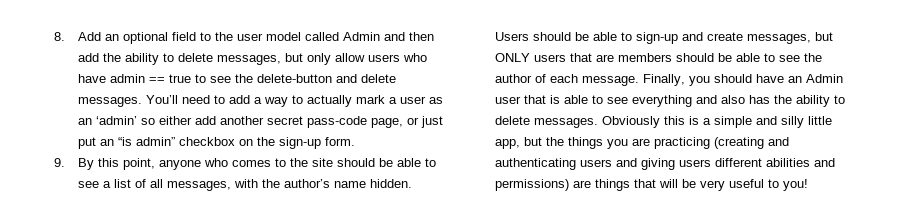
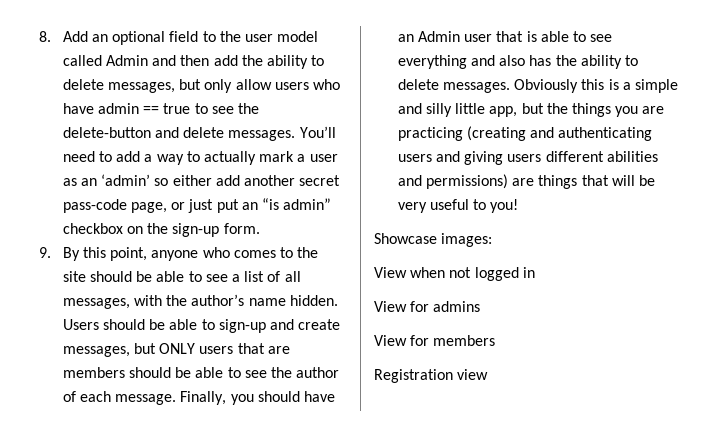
(808, 185) none -> [374,233,493,247] [374,267,535,281] [374,301,481,312] [374,335,496,346] [374,369,489,383] // Showcase images: // View when not logged in // View for admins // View for members // Registration view

